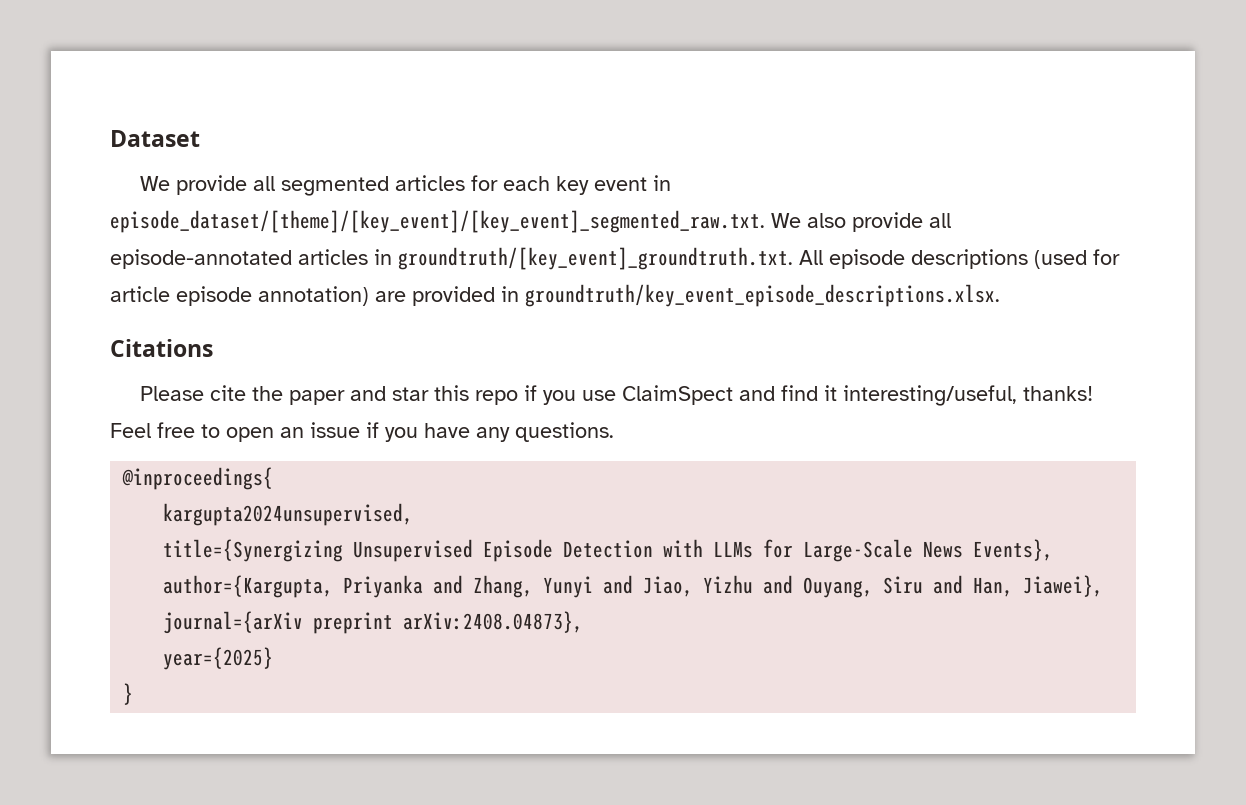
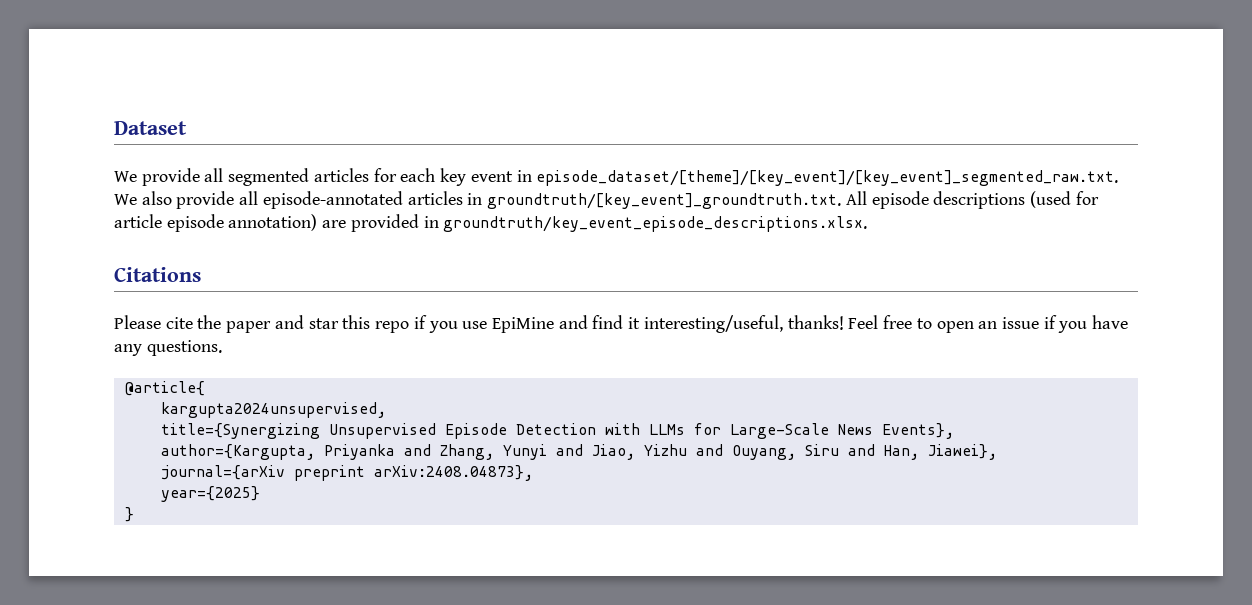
[622,385,734,405] ClaimSpect -> [491,317,554,333] EpiMine
[122,467,274,490] @inproceedings{ -> [124,381,205,396] @article{

